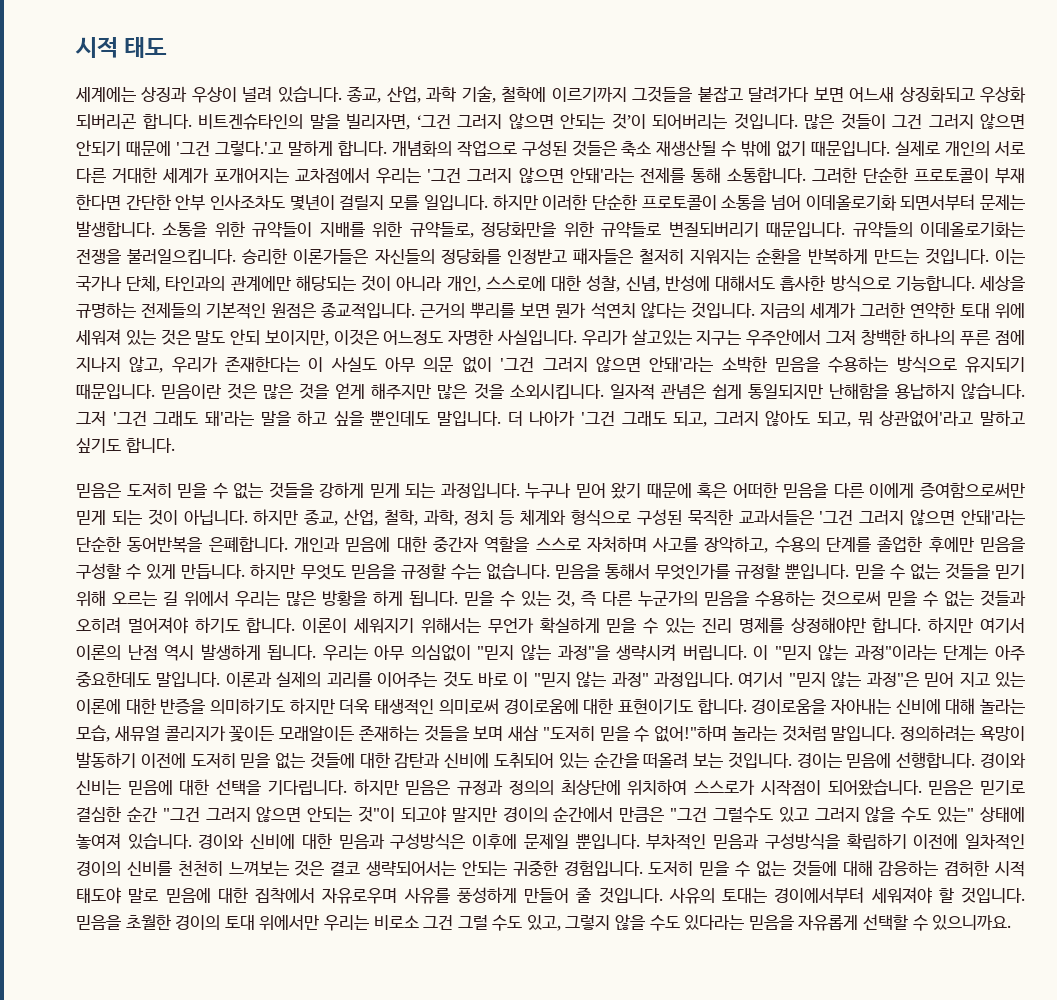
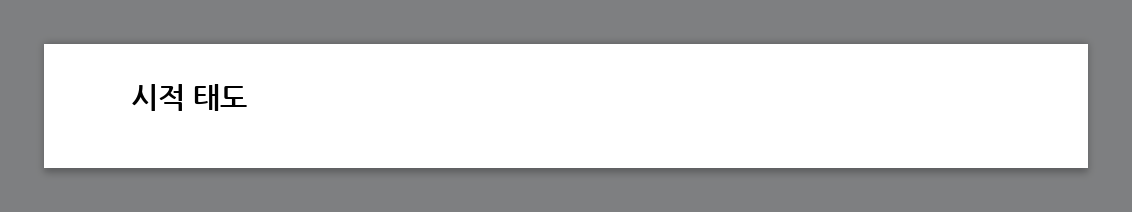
[75,86,1026,103] [76,113,1025,130] [76,140,1026,157] [76,167,1025,184] [76,194,1025,211] [76,221,1025,238] [76,248,1025,265] [76,275,1025,292] [76,302,1025,319] [75,329,1026,346] [76,356,1026,373] [76,383,1025,400] [76,410,1026,427] [76,437,175,453] [76,482,1025,499] [76,509,1026,526] [76,536,1025,553] [76,563,1025,580] [76,590,1027,607] [76,617,1026,634] [76,644,1025,661] [76,671,1026,688] [76,698,1025,715] [76,725,1025,742] [76,752,1027,769] [76,779,1025,796] [76,806,1026,823] [76,833,1025,850] [76,860,1026,877] [76,887,1025,904] [76,914,1012,931] // 세계에는 상징과 우상이 널려 있습니다. 종교, 산업, 과학 기술, 철학에 이르기까지 그것들을 붙잡고 달려가다 보면 어느새 상징화되고 우상화 되버리곤 합니다. 비트겐슈타인의 말을 빌리자면, ‘그건 그러지 않으면 안되는 것’이 되어버리는 것입니다. 많은 것들이 그건 그러지 않으면 안되기 때문에 '그건 그렇다.'고 말하게 합니다. 개념화의 작업으로 구성된 것들은 축소 재생산될 수 밖에 없기 때문입니다. 실제로 개인의 서로 다른 거대한 세계가 포개어지는 교차점에서 우리는 '그건 그러지 않으면 안돼'라는 전제를 통해 소통합니다. 그러한 단순한 프로토콜이 부재 한다면 간단한 안부 인사조차도 몇년이 걸릴지 모를 일입니다. 하지만 이러한 단순한 프로토콜이 소통을 넘어 이데올로기화 되면서부터 문제는 발생합니다. 소통을 위한 규약들이 지배를 위한 규약들로, 정당화만을 위한 규약들로 변질되버리기 때문입니다. 규약들의 이데올로기화는 전쟁을 불러일으킵니다. 승리한 이론가들은 자신들의 정당화를 인정받고 패자들은 철저히 지워지는 순환을 반복하게 만드는 것입니다. 이는 국가나 단체, 타인과의 관계에만 해당되는 것이 아니라 개인, 스스로에 대한 성찰, 신념, 반성에 대해서도 흡사한 방식으로 기능합니다. 세상을 규명하는 전제들의 기본적인 원점은 종교적입니다. 근거의 뿌리를 보면 뭔가 석연치 않다는 것입니다. 지금의 세계가 그러한 연약한 토대 위에 세워져 있는 것은 말도 안되 보이지만, 이것은 어느정도 자명한 사실입니다. 우리가 살고있는 지구는 우주안에서 그저 창백한 하나의 푸른 점에 지나지 않고, 우리가 존재한다는 이 사실도 아무 의문 없이 '그건 그러지 않으면 안돼'라는 소박한 믿음을 수용하는 방식으로 유지되기 때문입니다. 믿음이란 것은 많은 것을 얻게 해주지만 많은 것을 소외시킵니다. 일자적 관념은 쉽게 통일되지만 난해함을 용납하지 않습니다. 그저 '그건 그래도 돼'라는 말을 하고 싶을 뿐인데도 말입니다. 더 나아가 '그건 그래도 되고, 그러지 않아도 되고, 뭐 상관없어'라고 말하고 싶기도 합니다. // 믿음은 도저히 믿을 수 없는 것들을 강하게 믿게 되는 과정입니다. 누구나 믿어 왔기 때문에 혹은 어떠한 믿음을 다른 이에게 증여함으로써만 믿게 되는 것이 아닙니다. 하지만 종교, 산업, 철학, 과학, 정치 등 체계와 형식으로 구성된 묵직한 교과서들은 '그건 그러지 않으면 안돼'라는 단순한 동어반복을 은폐합니다. 개인과 믿음에 대한 중간자 역할을 스스로 자처하며 사고를 장악하고, 수용의 단계를 졸업한 후에만 믿음을 구성할 수 있게 만듭니다. 하지만 무엇도 믿음을 규정할 수는 없습니다. 믿음을 통해서 무엇인가를 규정할 뿐입니다. 믿을 수 없는 것들을 믿기 위해 오르는 길 위에서 우리는 많은 방황을 하게 됩니다. 믿을 수 있는 것, 즉 다른 누군가의 믿음을 수용하는 것으로써 믿을 수 없는 것들과 오히려 멀어져야 하기도 합니다. 이론이 세워지기 위해서는 무언가 확실하게 믿을 수 있는 진리 명제를 상정해야만 합니다. 하지만 여기서 이론의 난점 역시 발생하게 됩니다. 우리는 아무 의심없이 "믿지 않는 과정"을 생략시켜 버립니다. 이 "믿지 않는 과정"이라는 단계는 아주 중요한데도 말입니다. 이론과 실제의 괴리를 이어주는 것도 바로 이 "믿지 않는 과정" 과정입니다. 여기서 "믿지 않는 과정"은 믿어 지고 있는 이론에 대한 반증을 의미하기도 하지만 더욱 태생적인 의미로써 경이로움에 대한 표현이기도 합니다. 경이로움을 자아내는 신비에 대해 놀라는 모습, 새뮤얼 콜리지가 꽃이든 모래알이든 존재하는 것들을 보며 새삼 "도저히 믿을 수 없어!"하며 놀라는 것처럼 말입니다. 정의하려는 욕망이 발동하기 이전에 도저히 믿을 없는 것들에 대한 감탄과 신비에 도취되어 있는 순간을 떠올려 보는 것입니다. 경이는 믿음에 선행합니다. 경이와 신비는 믿음에 대한 선택을 기다립니다. 하지만 믿음은 규정과 정의의 최상단에 위치하여 스스로가 시작점이 되어왔습니다. 믿음은 믿기로 결심한 순간 "그건 그러지 않으면 안되는 것"이 되고야 말지만 경이의 순간에서 만큼은 "그건 그럴수도 있고 그러지 않을 수도 있는" 상태에 놓여져 있습니다. 경이와 신비에 대한 믿음과 구성방식은 이후에 문제일 뿐입니다. 부차적인 믿음과 구성방식을 확립하기 이전에 일차적인 경이의 신비를 천천히 느껴보는 것은 결코 생략되어서는 안되는 귀중한 경험입니다. 도저히 믿을 수 없는 것들에 대해 감응하는 겸허한 시적 태도야 말로 믿음에 대한 집착에서 자유로우며 사유를 풍성하게 만들어 줄 것입니다. 사유의 토대는 경이에서부터 세워져야 할 것입니다. 믿음을 초월한 경이의 토대 위에서만 우리는 비로소 그건 그럴 수도 있고, 그렇지 않을 수도 있다라는 믿음을 자유롭게 선택할 수 있으니까요. -> (247, 97) none

